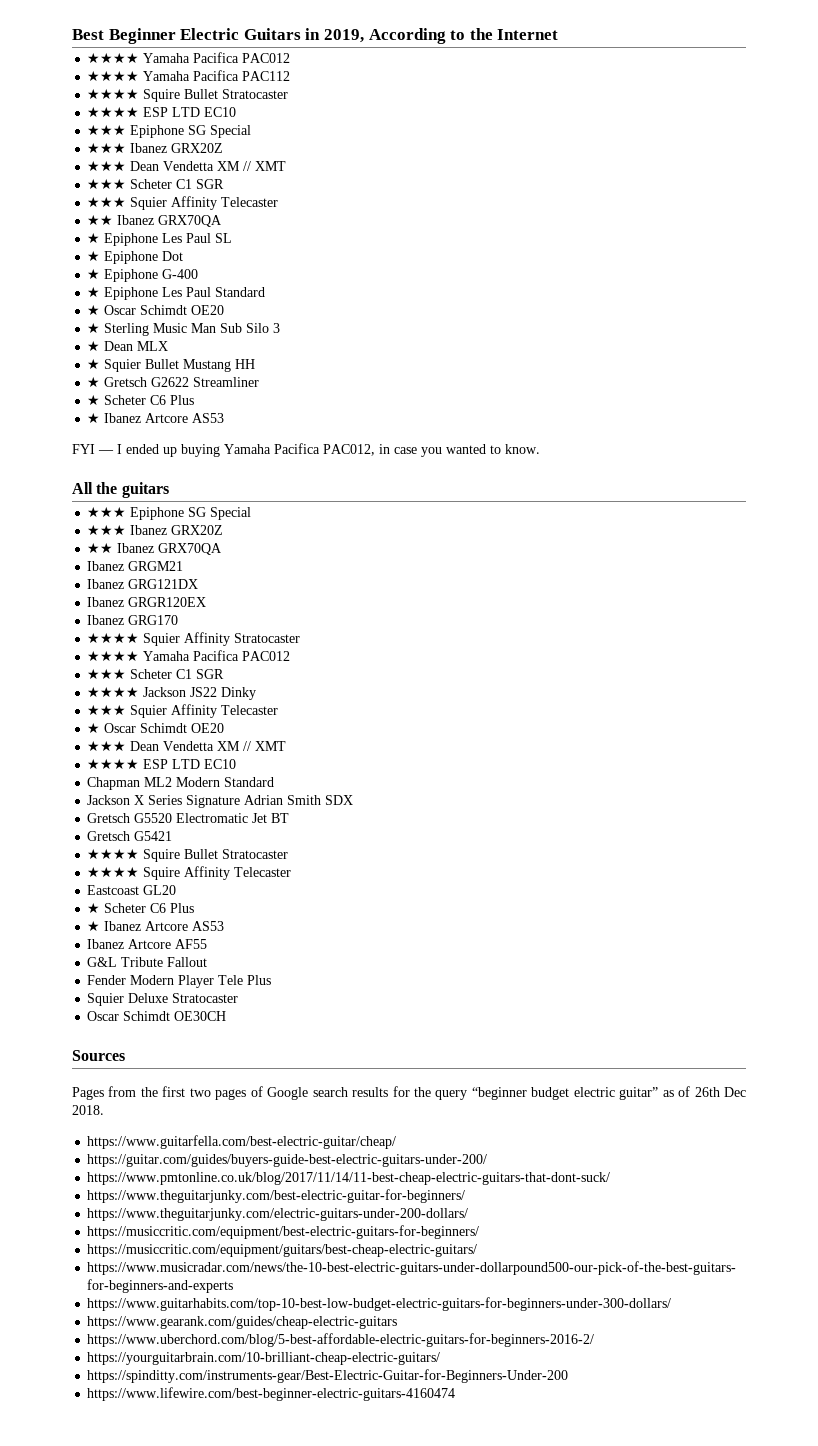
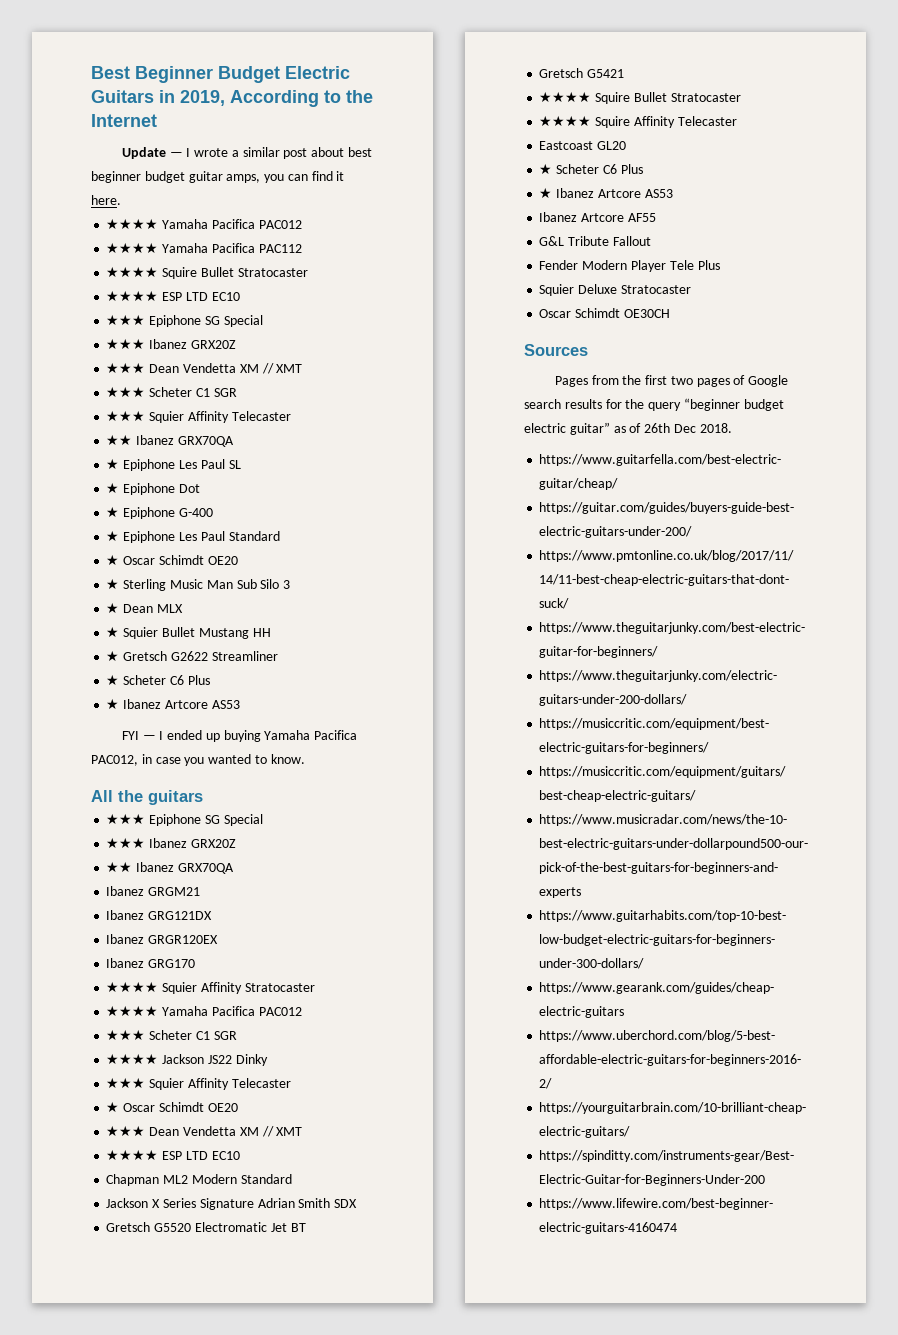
(176, 36) none -> [218,66,280,83] Budget
(559, 34) none -> [121,147,372,159] [91,171,345,183] [91,195,121,205] // Update — I wrote a similar post about best beginner budget guitar amps, you can find it here.

